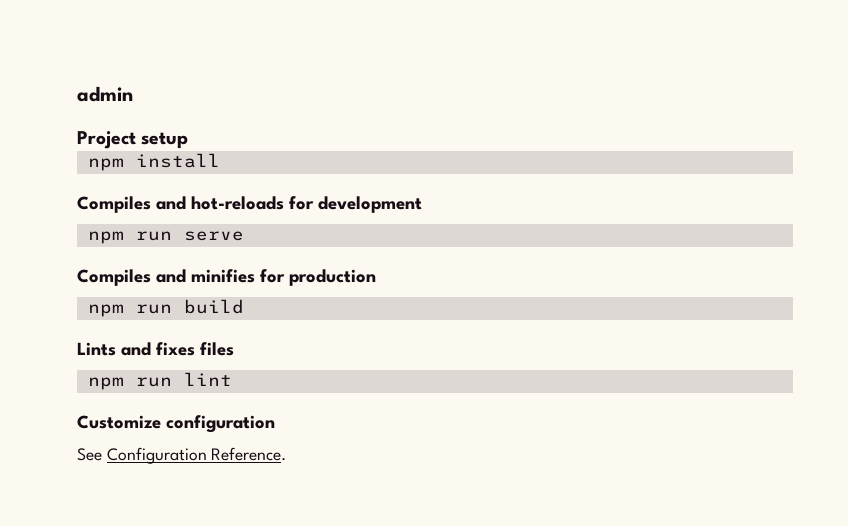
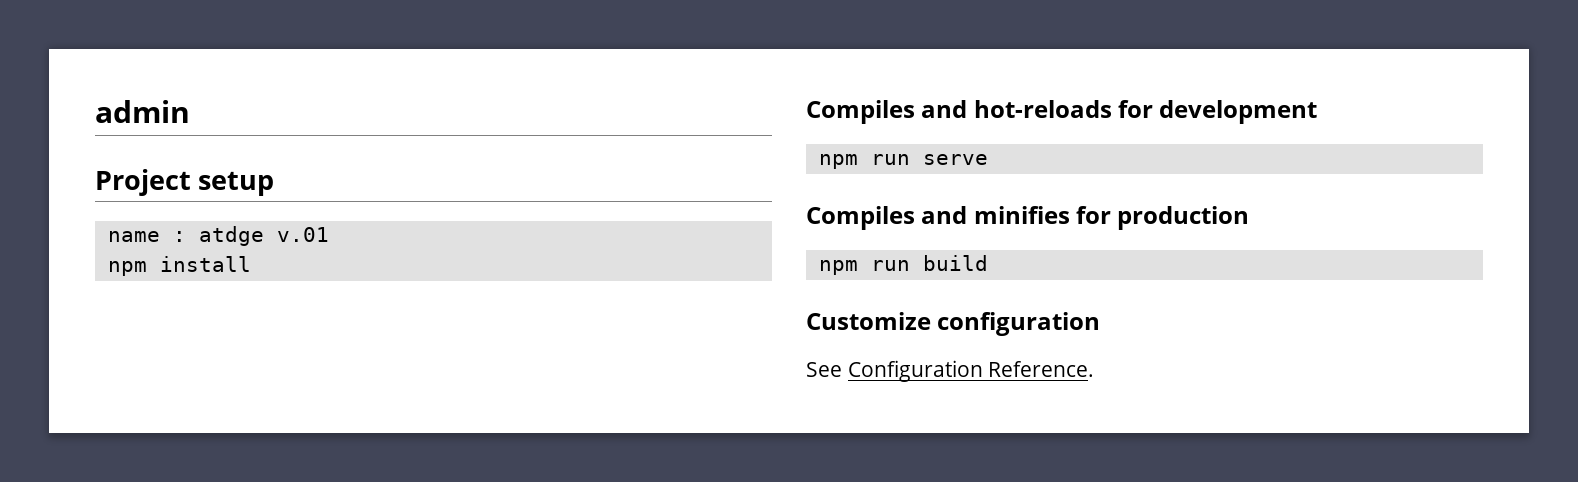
(189, 140) none -> [107,226,329,246] // name : atdge v.01
[77,342,234,356] [87,372,232,390] // Lints and fixes files // npm run lint -> (988, 263) none

